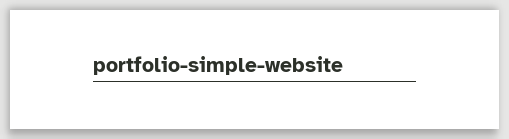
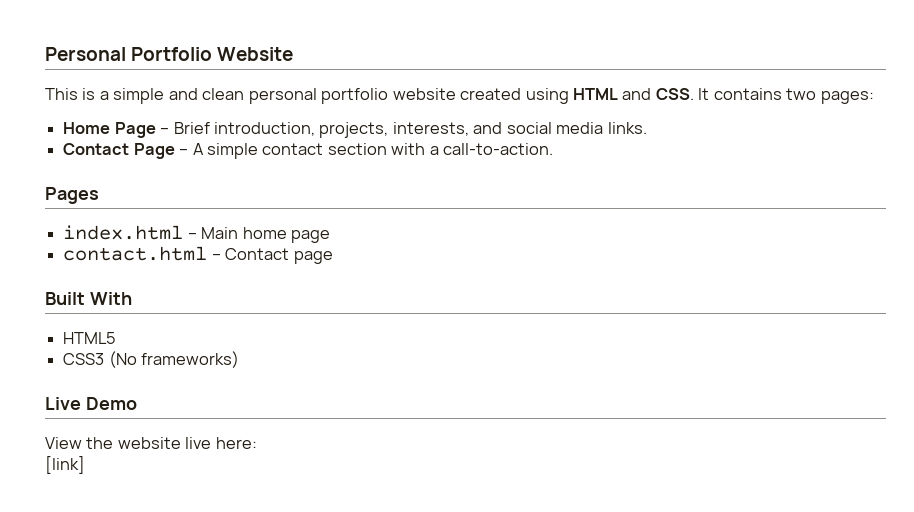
[93,56,343,75] portfolio-simple-website -> [45,47,294,61] [45,88,874,104] [63,122,647,138] [63,143,554,159] [45,187,99,204] [63,225,330,243] [63,246,333,264] [45,292,132,305] [63,332,117,344] [63,351,240,368] [45,397,137,410] [45,437,257,449] [45,456,85,474] Personal Portfolio Website // This is a simple and clean personal portfolio website created using HTML and CSS. It contains two pages: // Home Page – Brief introduction, projects, interests, and social media links. // Contact Page – A simple contact section with a call-to-action. // Pages // index.html – Main home page // contact.html – Contact page // Built With // HTML5 // CSS3 (No frameworks) // Live Demo // View the website live here: // [link]

